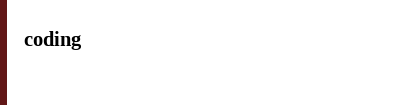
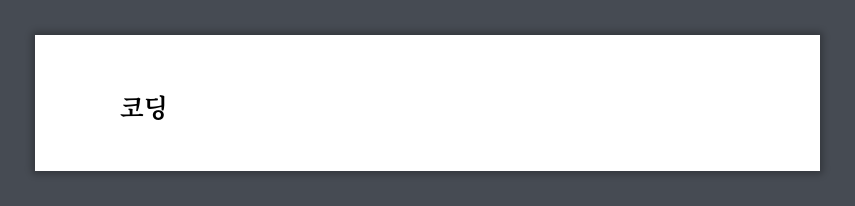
[24,31,82,50] coding -> [120,95,168,120] 코딩

